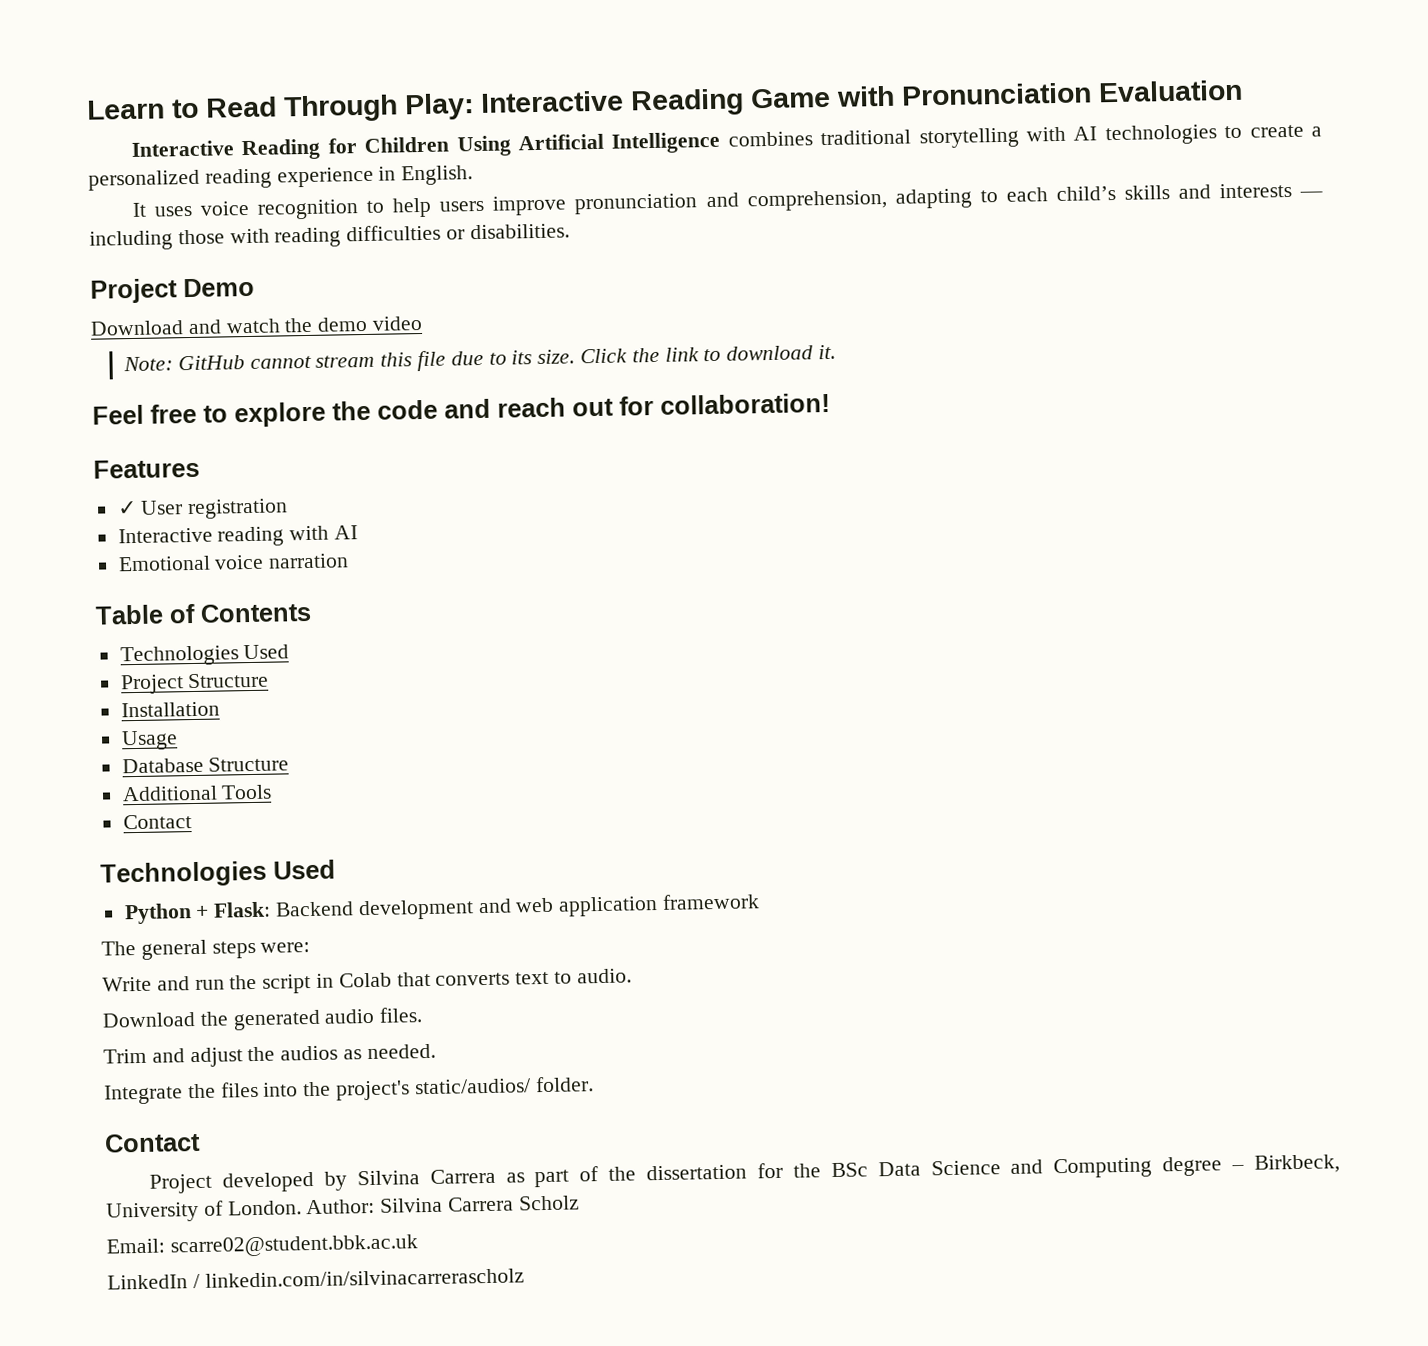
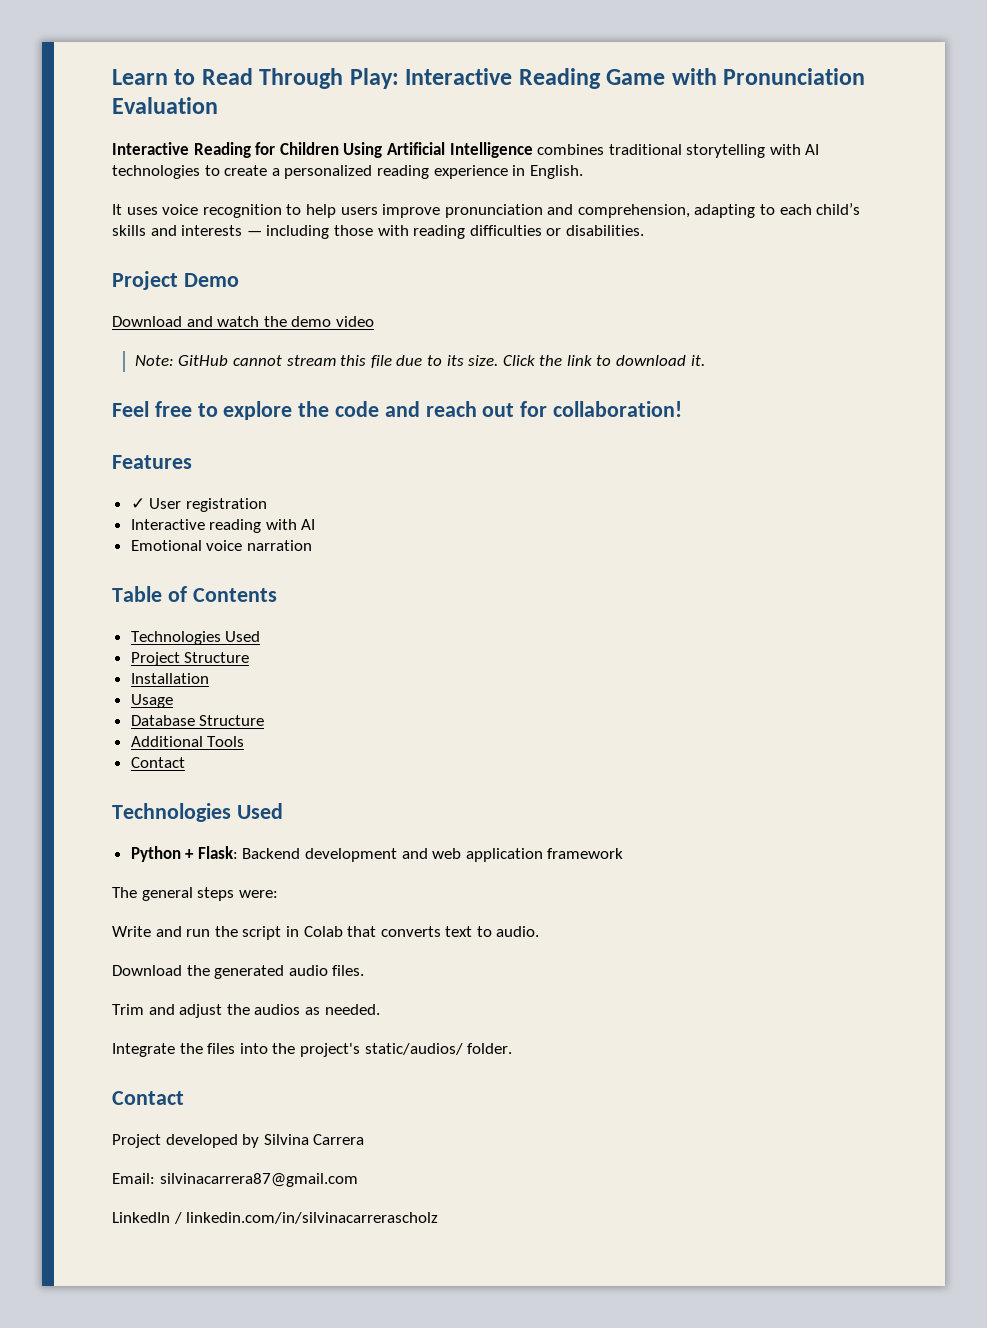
[505,1154,1340,1188] [106,1195,580,1223] as part of the dissertation for the BSc Data Science and Computing degree – Birkbeck, University of London. Author: Silvina Carrera Scholz -> (365, 1139) none
[169,1234,418,1258] scarre02@student.bbk.ac.uk -> [159,1173,358,1187] silvinacarrera87@gmail.com

